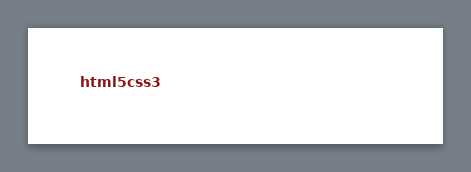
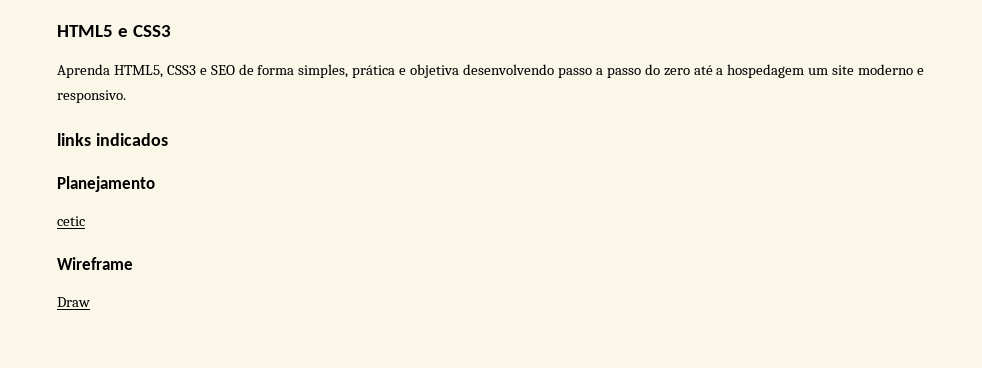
[80,76,161,87] html5css3 -> [57,25,172,37] [57,64,925,78] [57,90,126,103] [57,133,168,146] [57,176,155,192] [57,216,85,226] [57,257,133,270] [57,297,90,307] HTML5 e CSS3 // Aprenda HTML5, CSS3 e SEO de forma simples, prática e objetiva desenvolvendo passo a passo do zero até a hospedagem um site moderno e responsivo. // links indicados // Planejamento // cetic // Wireframe // Draw

